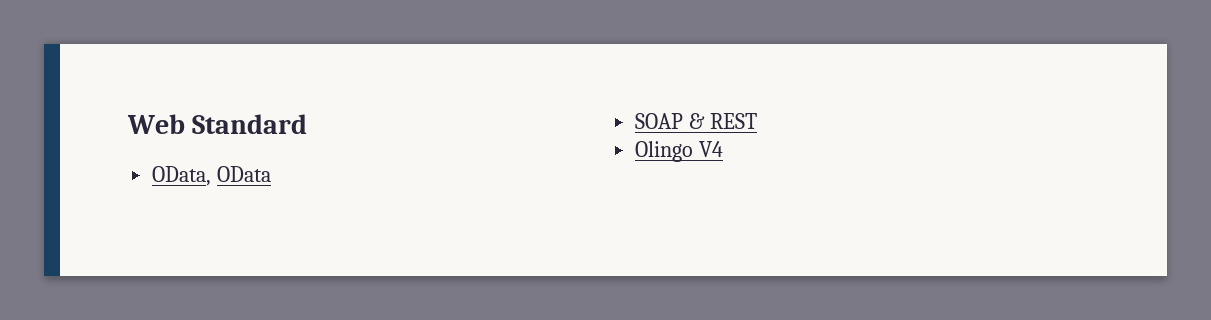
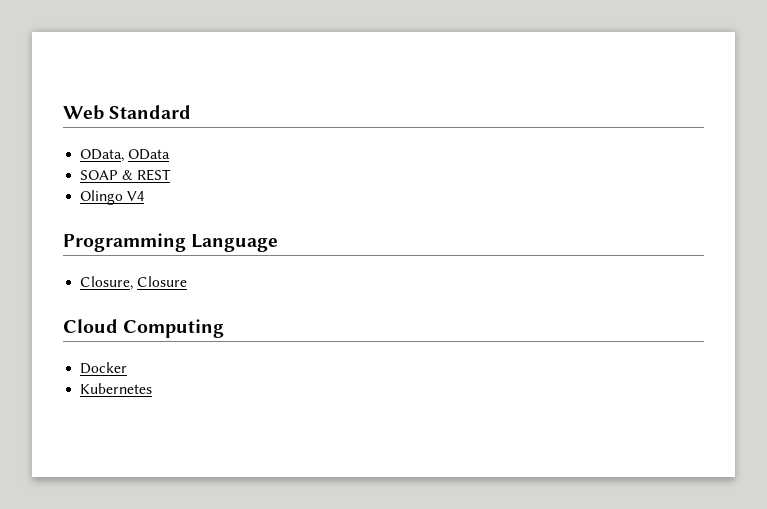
(724, 149) none -> [63,233,279,252] [80,276,188,290] [63,319,225,338] [80,362,128,374] [80,383,153,394] // Programming Language // Closure, Closure // Cloud Computing // Docker // Kubernetes

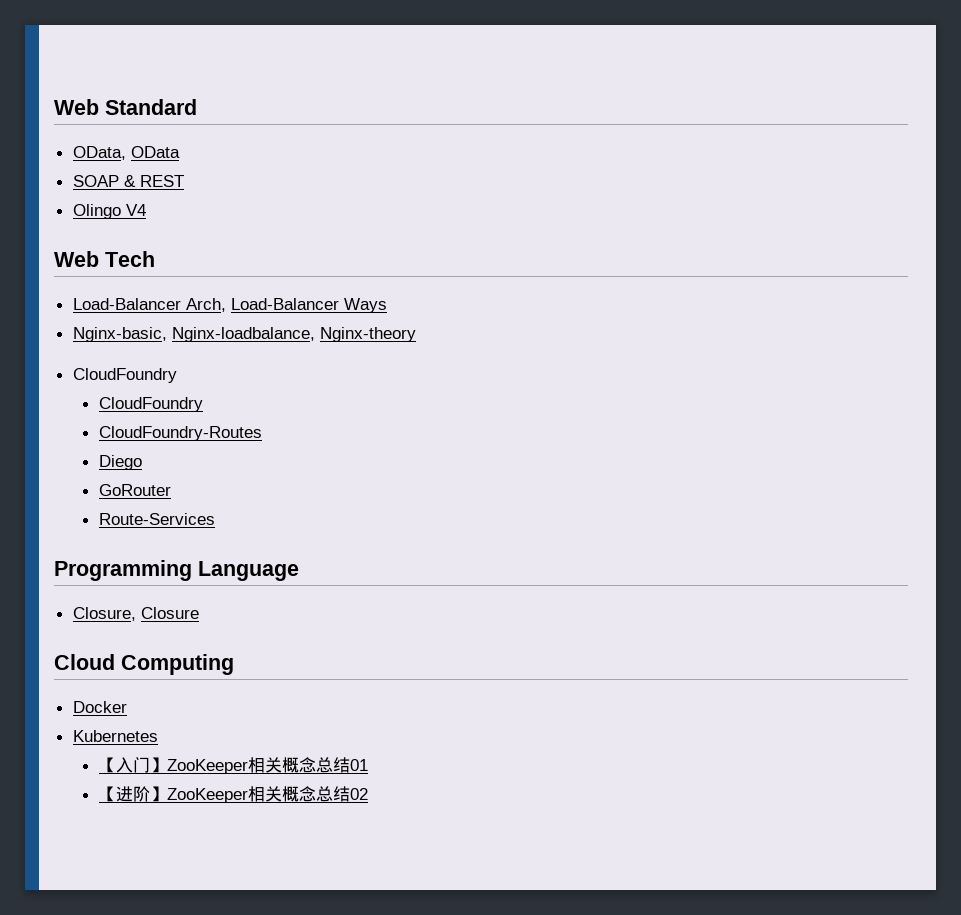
(145, 196) none -> [54,251,155,267] [72,298,387,313] [72,327,416,342] [72,368,177,383] [98,397,203,412] [98,426,262,441] [98,455,142,470] [98,484,171,496] [98,513,215,525] // Web Tech // Load-Balancer Arch, Load-Balancer Ways // Nginx-basic, Nginx-loadbalance, Nginx-theory // CloudFoundry // CloudFoundry // CloudFoundry-Routes // Diego // GoRouter // Route-Services
(153, 388) none -> [98,757,368,774] [98,786,368,803] // 【入门】ZooKeeper相关概念总结01 // 【进阶】ZooKeeper相关概念总结02

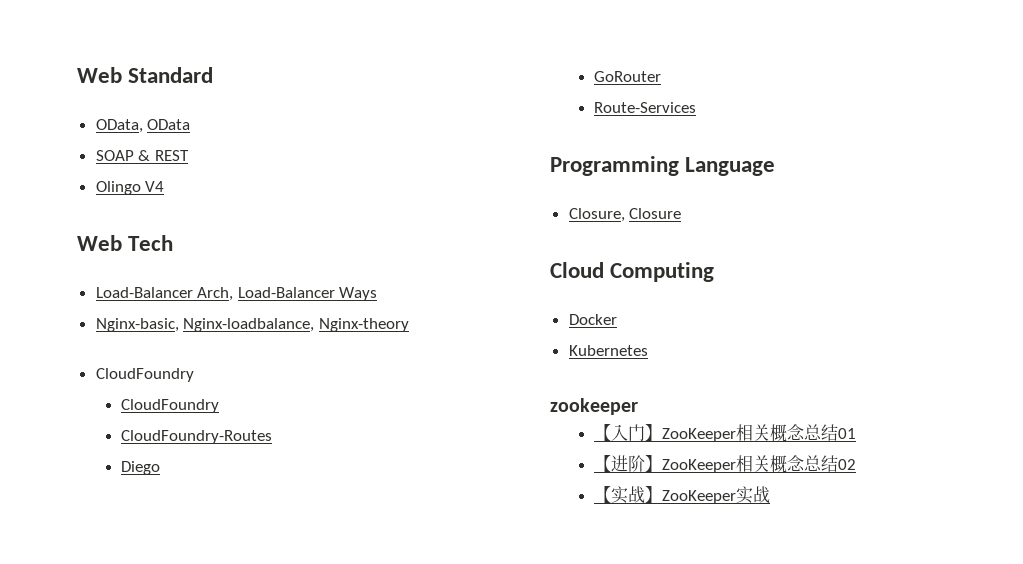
(158, 736) none -> [550,398,638,415] // zookeeper
(368, 794) none -> [593,486,770,504] // 【实战】ZooKeeper实战

